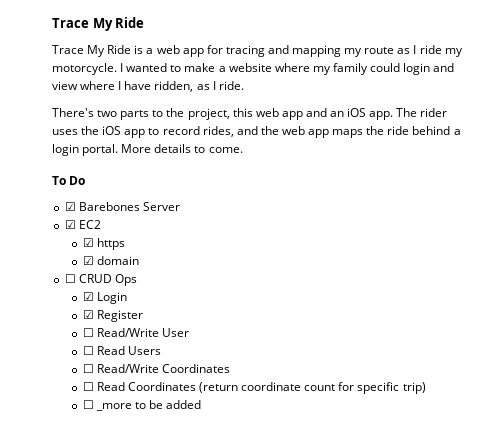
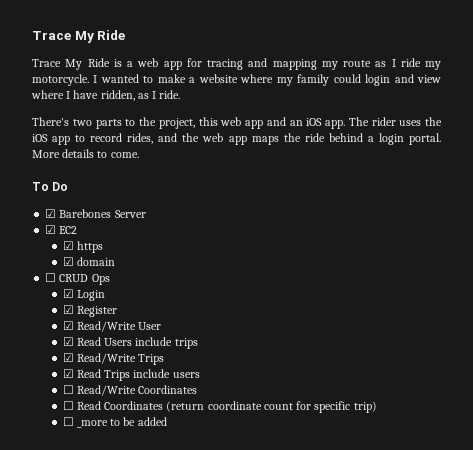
[82,328,94,337] ☐ -> [62,321,74,330] ☑
[82,346,94,355] ☐ -> [62,337,74,346] ☑
(161, 350) none -> [135,337,198,349] [62,353,165,365] [62,369,200,381] include trips // ☑ Read/Write Trips // ☑ Read Trips include users

